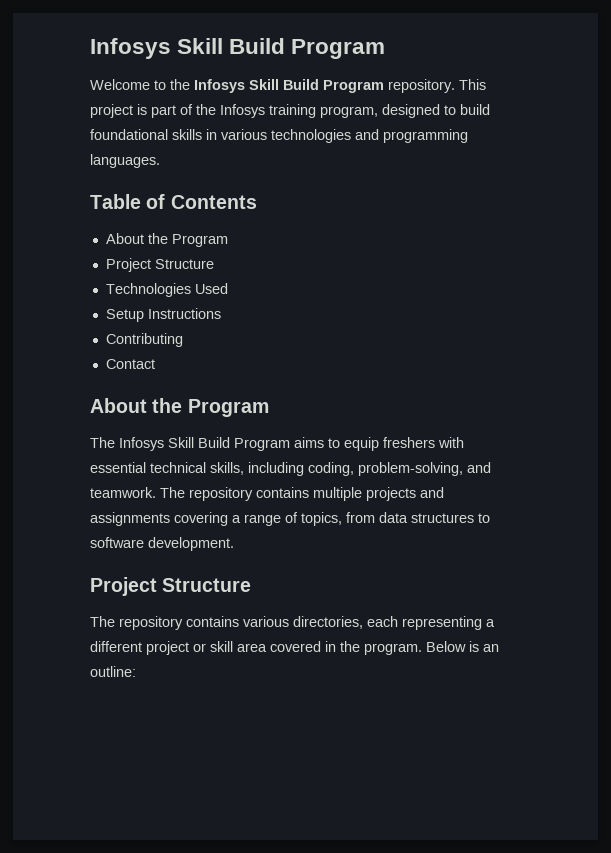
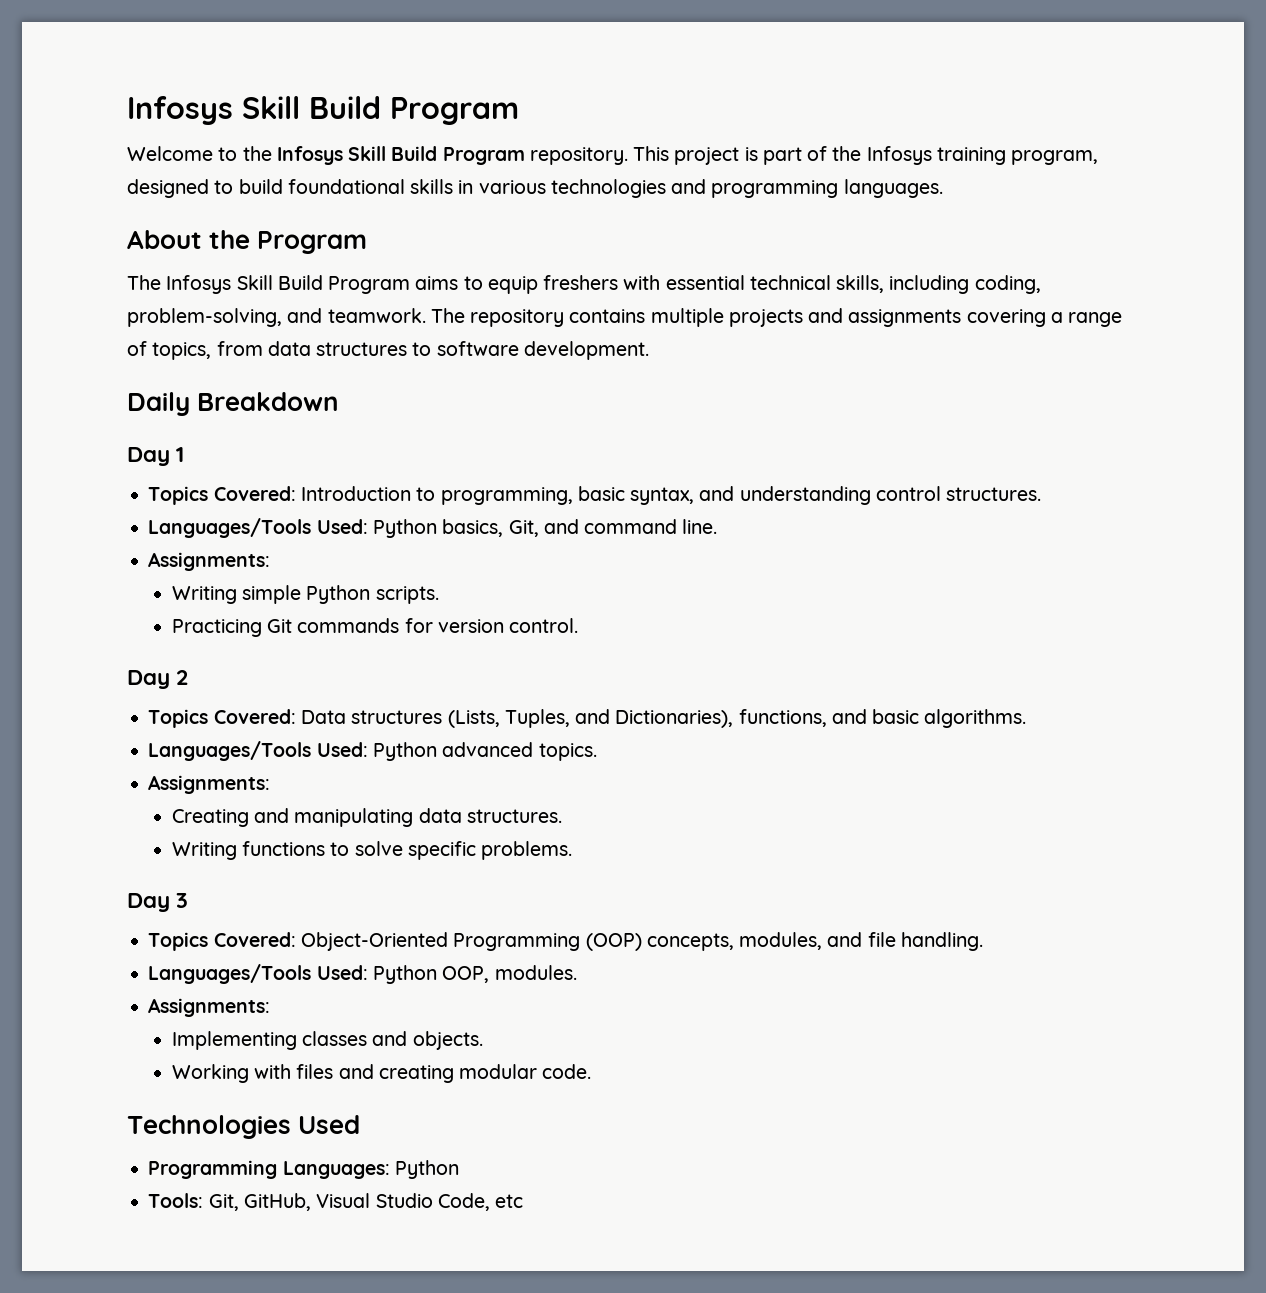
[90,194,257,209] [105,233,228,247] [105,258,214,272] [105,283,228,297] [105,308,221,322] [105,333,183,347] [105,359,155,369] // Table of Contents // About the Program // Project Structure // Technologies Used // Setup Instructions // Contributing // Contact -> (943, 188) none
[90,577,252,596] [90,616,495,630] [90,641,499,655] [90,666,136,677] Project Structure // The repository contains various directories, each representing a different project or skill area covered in the program. Below is an outline: -> [127,392,340,416] [127,447,185,466] [148,486,1042,505] [148,518,718,538] [148,552,271,571] [171,585,439,604] [171,618,579,637] [127,670,189,689] [148,709,1027,728] [148,741,597,761] [148,775,271,794] [171,808,562,827] [171,841,573,860] [127,893,189,912] [148,932,983,951] [148,964,577,984] [148,998,271,1017] [171,1031,483,1050] [171,1064,592,1083] [127,1115,361,1139] [148,1160,459,1179] [148,1193,524,1211] Daily Breakdown // Day 1 // Topics Covered: Introduction to programming, basic syntax, and understanding control structures. // Languages/Tools Used: Python basics, Git, and command line. // Assignments: // Writing simple Python scripts. // Practicing Git commands for version control. // Day 2 // Topics Covered: Data structures (Lists, Tuples, and Dictionaries), functions, and basic algorithms. // Languages/Tools Used: Python advanced topics. // Assignments: // Creating and manipulating data structures. // Writing functions to solve specific problems. // Day 3 // Topics Covered: Object-Oriented Programming (OOP) concepts, modules, and file handling. // Languages/Tools Used: Python OOP, modules. // Assignments: // Implementing classes and objects. // Working with files and creating modular code. // Technologies Used // Programming Languages: Python // Tools: Git, GitHub, Visual Studio Code, etc

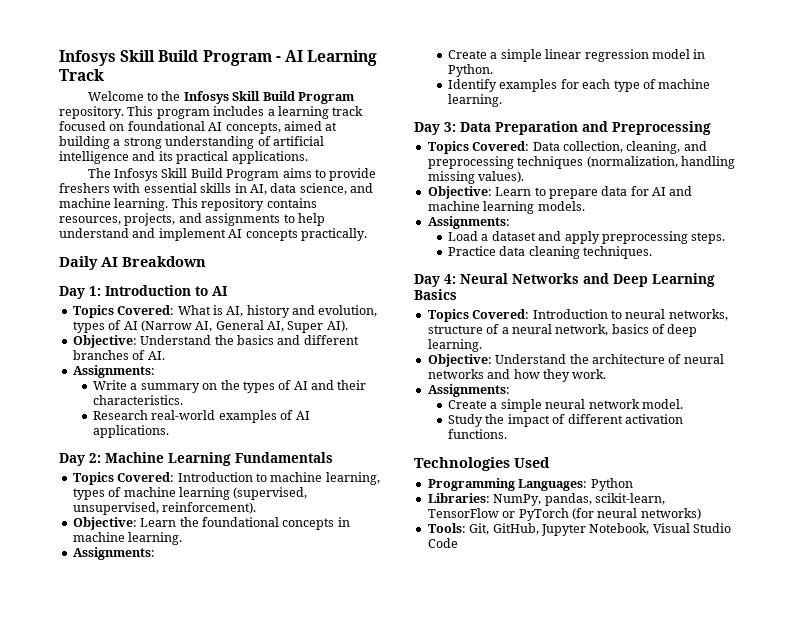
[127,96,519,125] Infosys Skill Build Program -> [59,50,378,66] [59,69,104,81] Infosys Skill Build Program - AI Learning Track
[674,146,1099,165] [127,179,943,198] [127,230,368,254] project is part of the Infosys training program, designed to build foundational skills in various technologies and programming languages. // About the Program -> [156,106,364,119] [59,121,338,134] [59,136,324,149] [59,151,308,164] program includes a learning track focused on foundational AI concepts, aimed at building a strong understanding of artificial intelligence and its practical applications.
[487,276,538,294] equip -> [329,168,377,181] provide
[749,275,1041,294] [127,308,1123,327] [127,341,649,360] technical skills, including coding, problem-solving, and teamwork. The repository contains multiple projects and assignments covering a range of topics, from data structures to software development. -> [200,183,373,195] [59,198,317,211] [59,213,325,226] [59,228,367,241] skills in AI, data science, and machine learning. This repository contains resources, projects, and assignments to help understand and implement AI concepts practically.
(190, 404) none -> [101,257,118,267] AI
[176,447,185,462] [148,486,1042,505] [148,518,718,538] [148,552,271,571] [171,585,439,604] [171,618,579,637] [127,670,189,689] [148,709,1027,728] [148,741,597,761] [148,775,271,794] [171,808,562,827] [171,841,573,860] [127,893,189,912] [148,932,983,951] [148,964,577,984] [148,998,271,1017] [171,1031,483,1050] [171,1064,592,1083] 1 // Topics Covered: Introduction to programming, basic syntax, and understanding control structures. // Languages/Tools Used: Python basics, Git, and command line. // Assignments: // Writing simple Python scripts. // Practicing Git commands for version control. // Day 2 // Topics Covered: Data structures (Lists, Tuples, and Dictionaries), functions, and basic algorithms. // Languages/Tools Used: Python advanced topics. // Assignments: // Creating and manipulating data structures. // Writing functions to solve specific problems. // Day 3 // Topics Covered: Object-Oriented Programming (OOP) concepts, modules, and file handling. // Languages/Tools Used: Python OOP, modules. // Assignments: // Implementing classes and objects. // Working with files and creating modular code. -> [89,285,228,296] [72,305,378,318] [72,320,348,333] [72,335,359,348] [72,350,165,360] [72,365,155,378] [93,380,367,393] [93,395,184,405] [93,410,310,423] [93,425,170,438] [59,452,333,466] [72,472,380,485] [72,487,308,500] [72,502,257,515] [72,517,350,530] [72,532,183,545] [72,547,155,560] [448,49,706,62] [448,64,494,77] [448,79,711,92] [448,94,503,107] [414,121,711,135] [427,141,707,154] [427,156,735,169] [427,171,525,184] [427,186,693,199] [427,201,585,214] [427,216,510,229] [448,231,726,244] [448,246,653,259] [414,273,715,287] [414,289,457,300] [427,309,728,322] [427,324,698,337] [427,339,482,352] [427,354,724,367] [427,369,607,382] [427,384,510,397] [448,399,683,412] [448,414,683,427] [448,429,508,439] 1: Introduction to AI // Topics Covered: What is AI, history and evolution, types of AI (Narrow AI, General AI, Super AI). // Objective: Understand the basics and different branches of AI. // Assignments: // Write a summary on the types of AI and their characteristics. // Research real-world examples of AI applications. // Day 2: Machine Learning Fundamentals // Topics Covered: Introduction to machine learning, types of machine learning (supervised, unsupervised, reinforcement). // Objective: Learn the foundational concepts in machine learning. // Assignments: // Create a simple linear regression model in Python. // Identify examples for each type of machine learning. // Day 3: Data Preparation and Preprocessing // Topics Covered: Data collection, cleaning, and preprocessing techniques (normalization, handling missing values). // Objective: Learn to prepare data for AI and machine learning models. // Assignments: // Load a dataset and apply preprocessing steps. // Practice data cleaning techniques. // Day 4: Neural Networks and Deep Learning Basics // Topics Covered: Introduction to neural networks, structure of a neural network, basics of deep learning. // Objective: Understand the architecture of neural networks and how they work. // Assignments: // Create a simple neural network model. // Study the impact of different activation functions.
[148,1193,524,1211] Tools: Git, GitHub, Visual Studio Code, etc -> [427,493,665,506] [427,508,701,521] [427,523,731,536] [427,538,458,548] Libraries: NumPy, pandas, scikit-learn, TensorFlow or PyTorch (for neural networks) // Tools: Git, GitHub, Jupyter Notebook, Visual Studio Code

